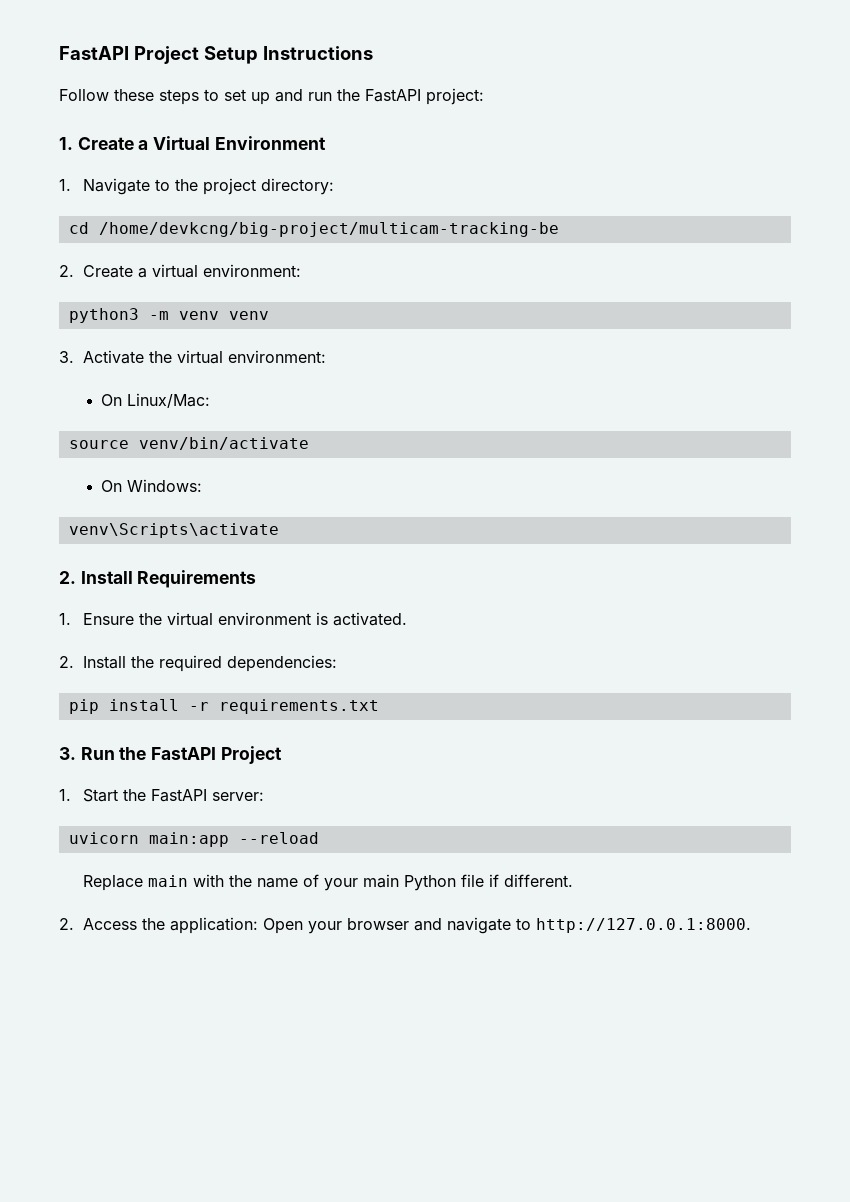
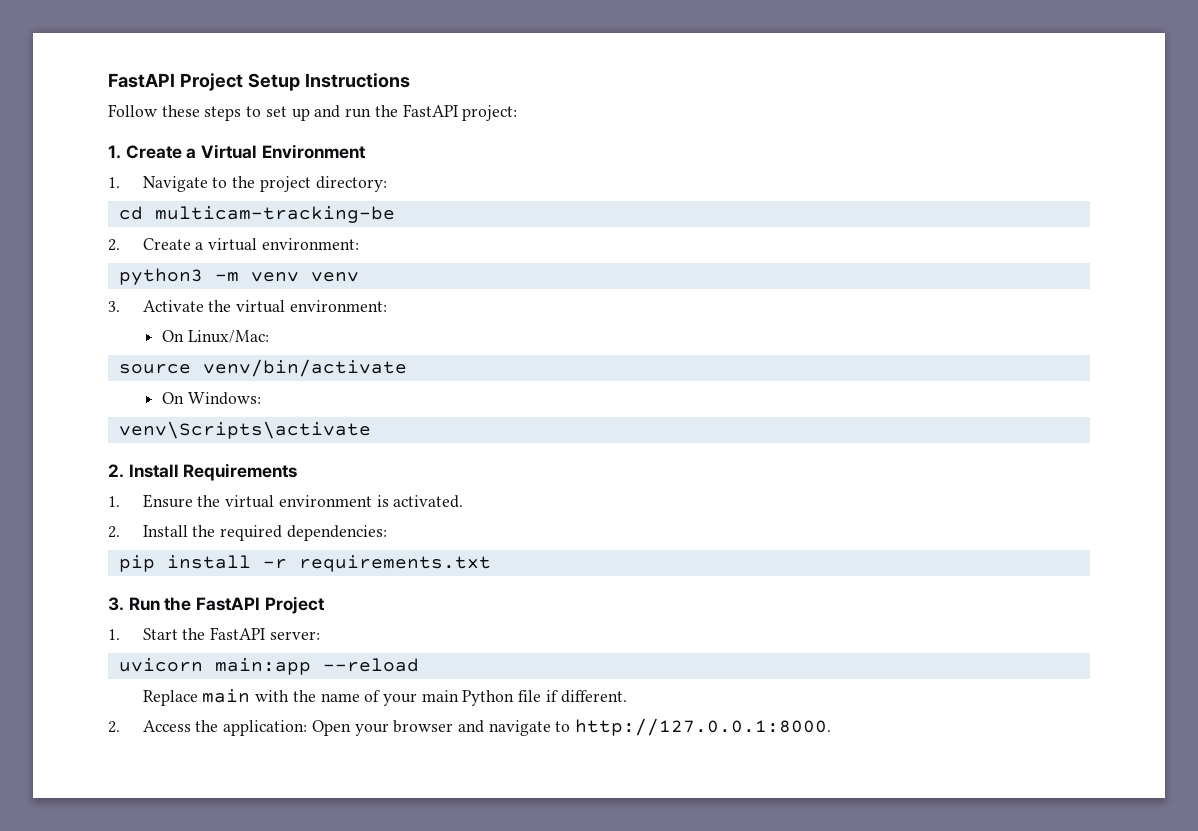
[98,222,559,237] /home/devkcng/big-project/multicam-tracking-be -> [154,206,395,223] multicam-tracking-be

